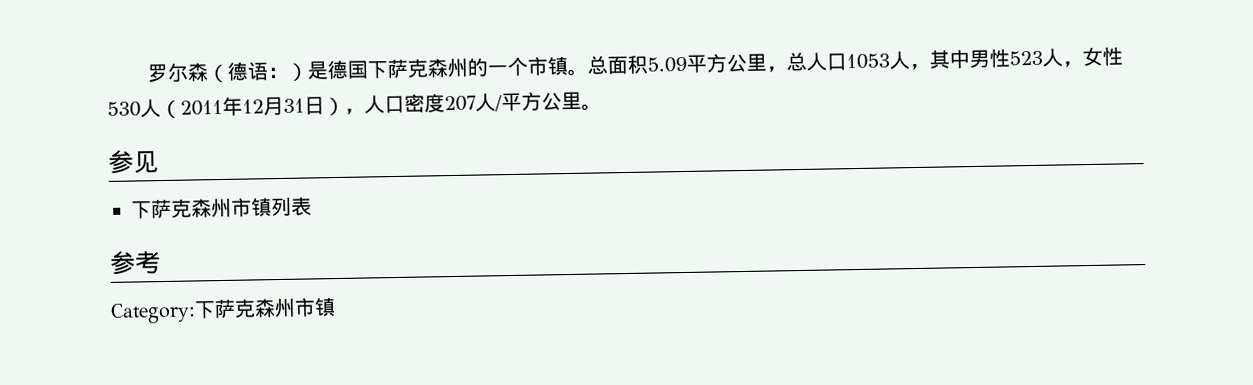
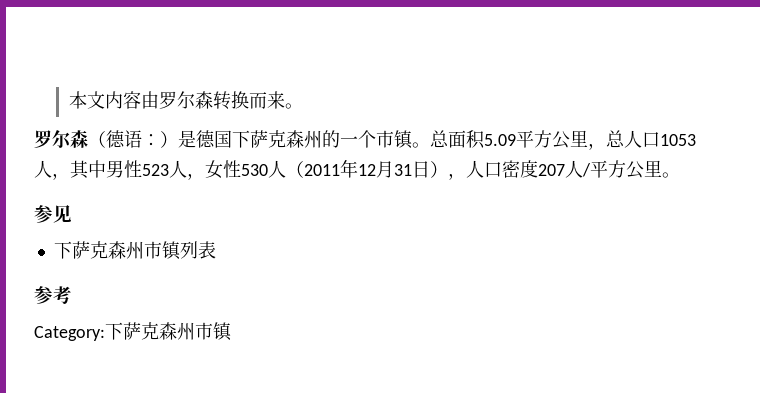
(147, 73) none -> [68,91,303,110] 本文内容由罗尔森转换而来。 //

